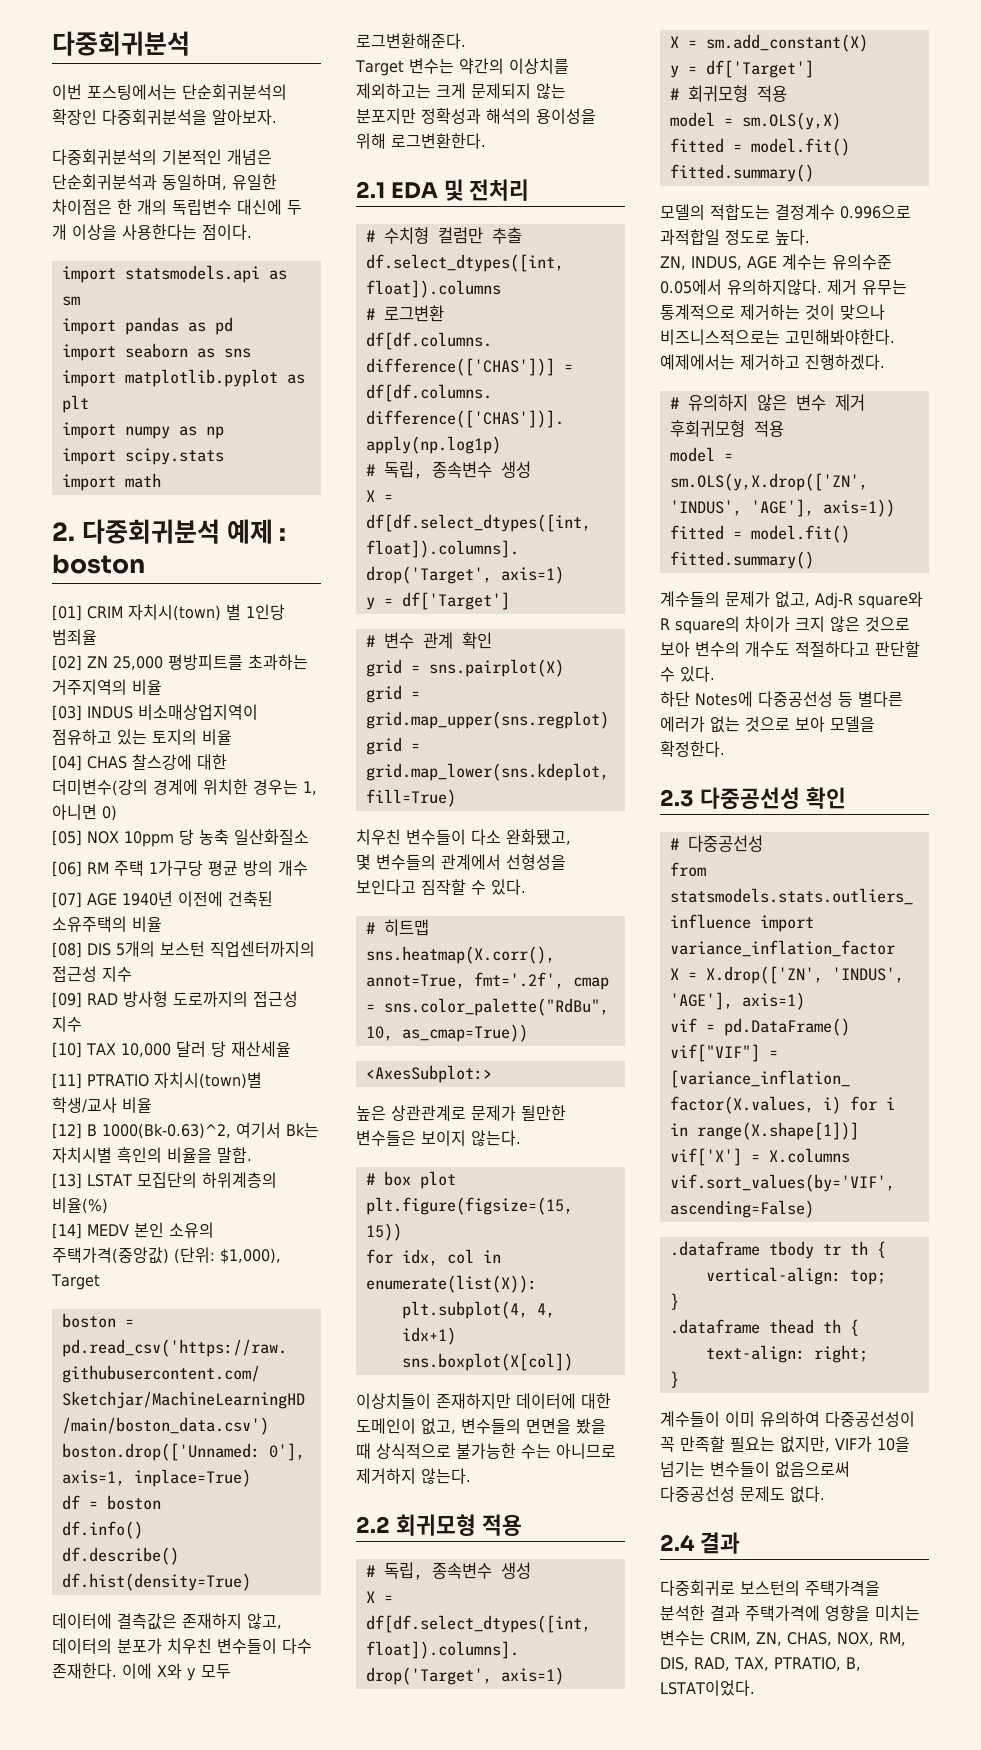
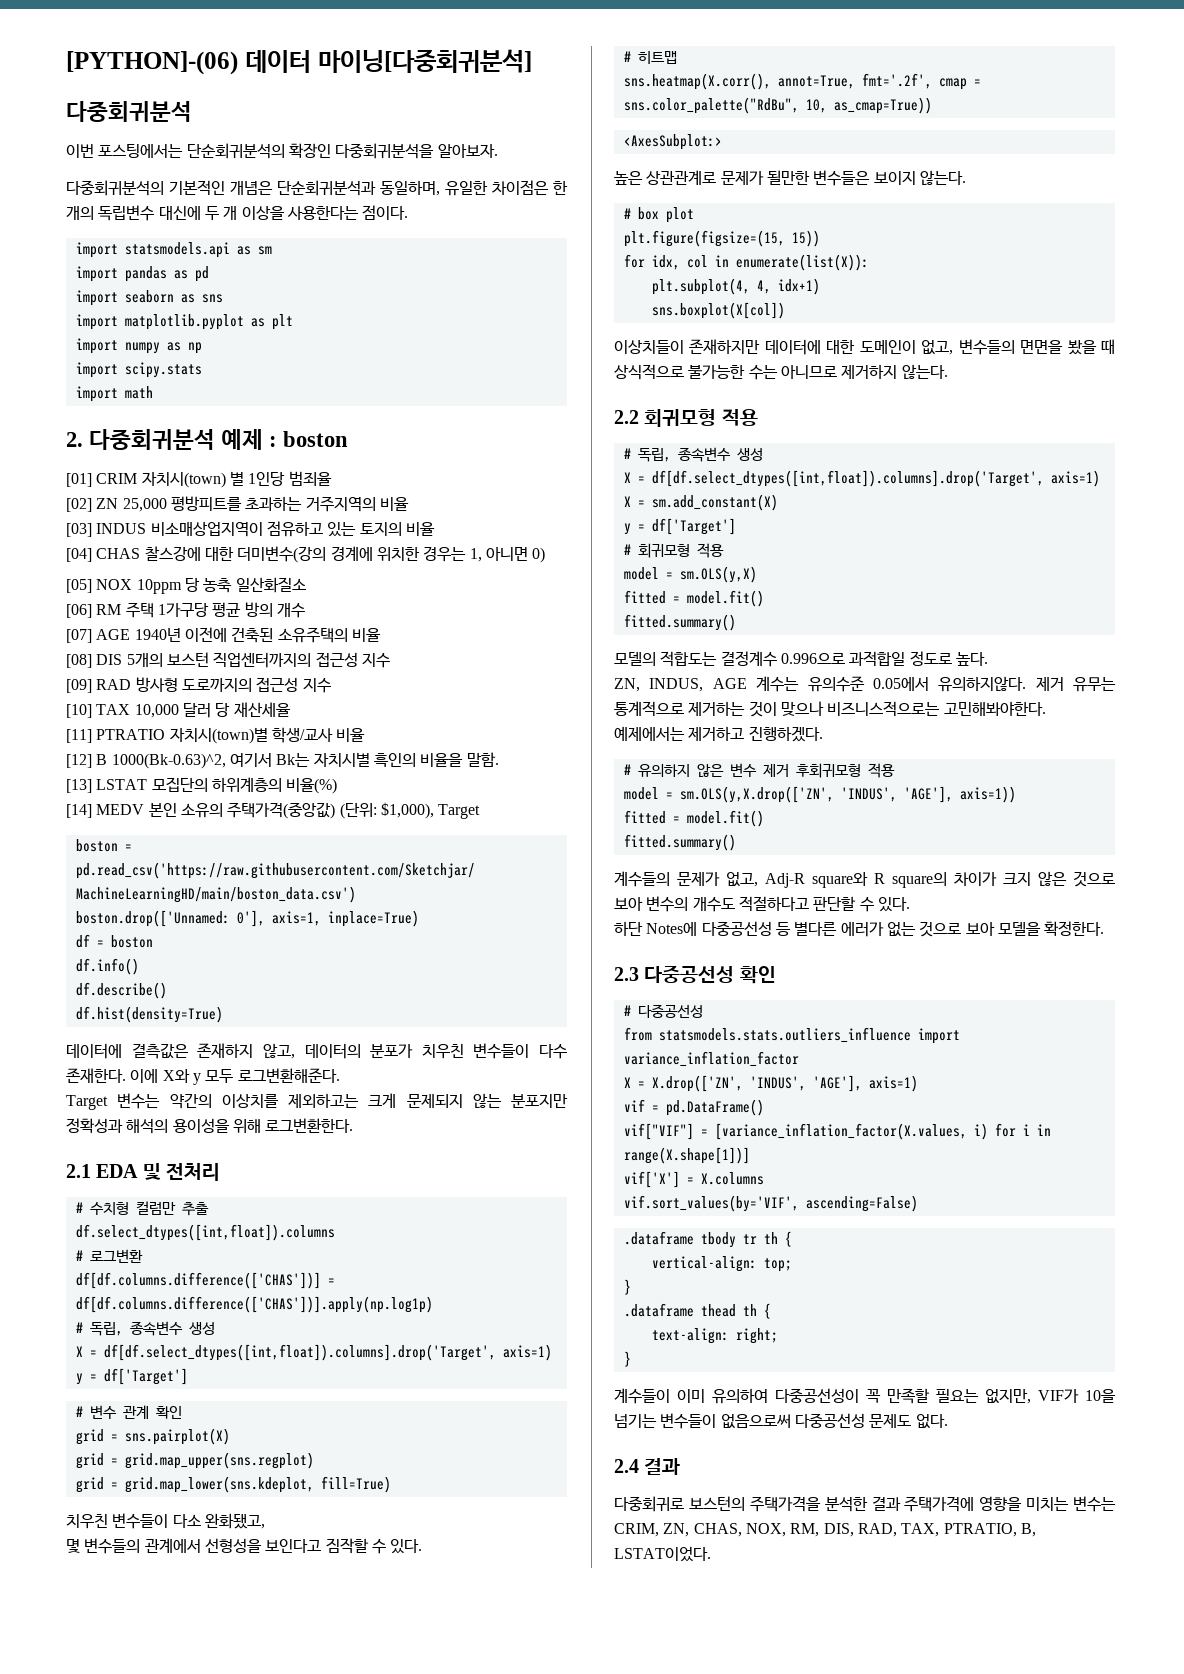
(52, 43) none -> [66,49,532,75] [PYTHON]-(06) 데이터 마이닝[다중회귀분석] //

